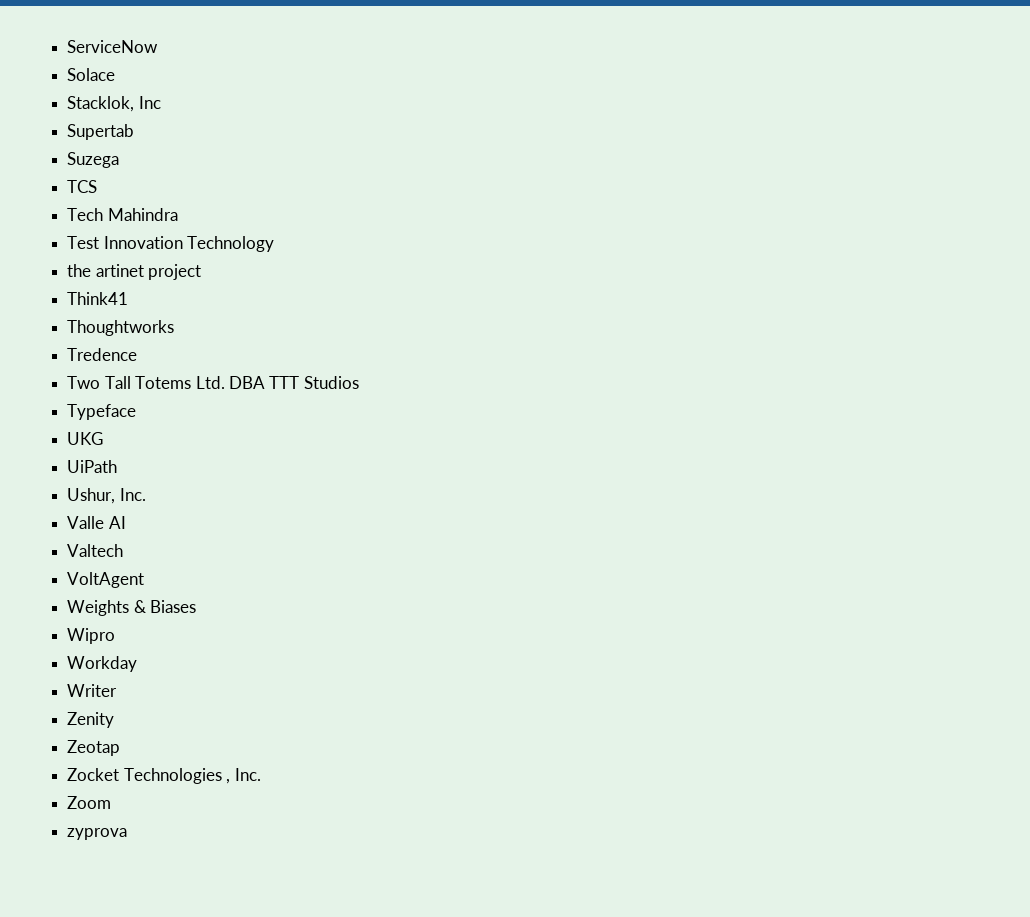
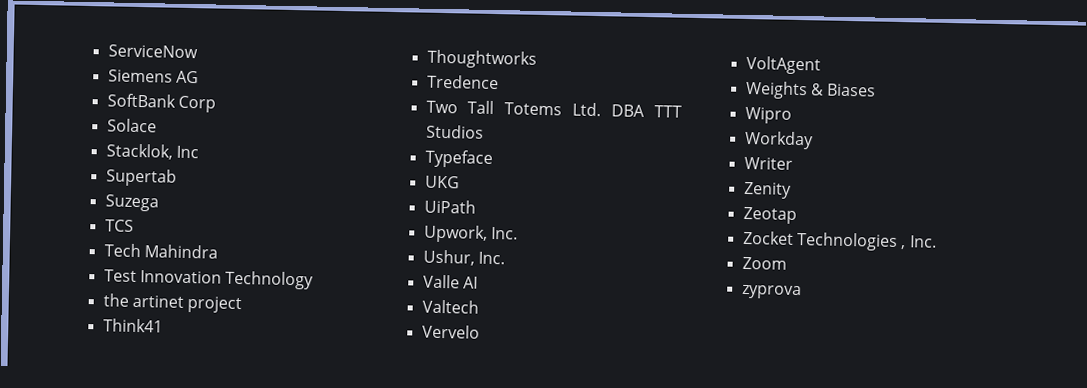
(159, 46) none -> [107,69,199,84] [106,93,216,113] // Siemens AG // SoftBank Corp
(118, 466) none -> [423,224,518,243] // Upwork, Inc.
(124, 550) none -> [421,324,480,339] // Vervelo

